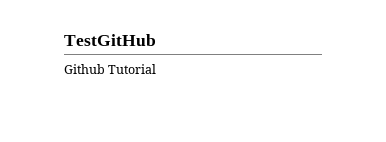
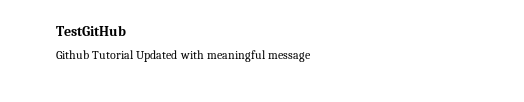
(157, 69) none -> [136,50,312,62] Updated with meaningful message

